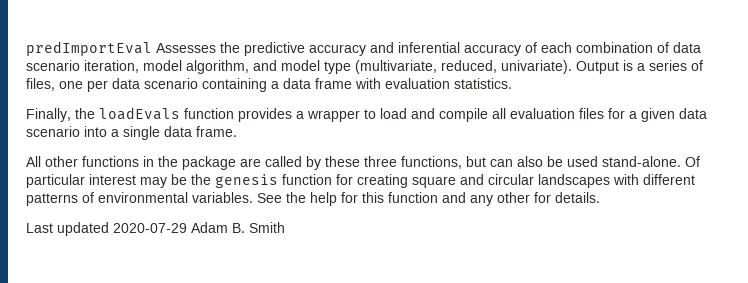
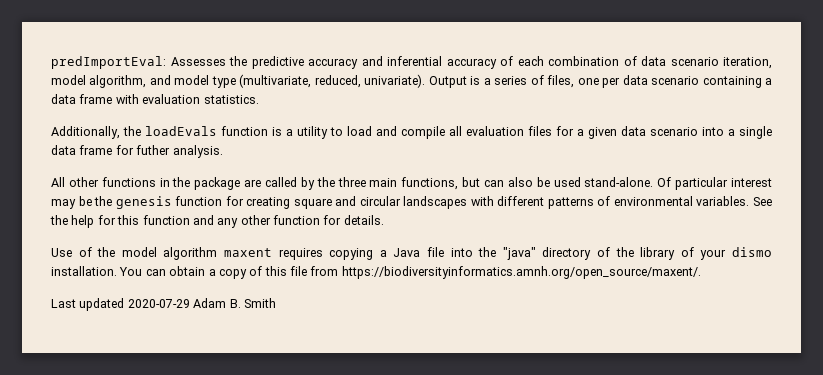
[26,41,152,56] predImportEval -> [51,56,166,69] predImportEval:
[26,108,71,122] Finally, -> [51,126,120,139] Additionally,
[238,108,360,122] provides a wrapper -> [272,126,328,139] is a utility
[196,126,237,137] frame. -> [79,145,223,158] frame for futher analysis.
[325,156,397,167] these three -> [316,177,398,187] the three main
(530, 197) none -> [273,215,320,225] function
(600, 197) none -> [51,247,773,260] [51,266,701,279] // Use of the model algorithm maxent requires copying a Java file into the "java" directory of the library of your dismo installation. You can obtain a copy of this file from https://biodiversityinformatics.amnh.org/open_source/maxent/.

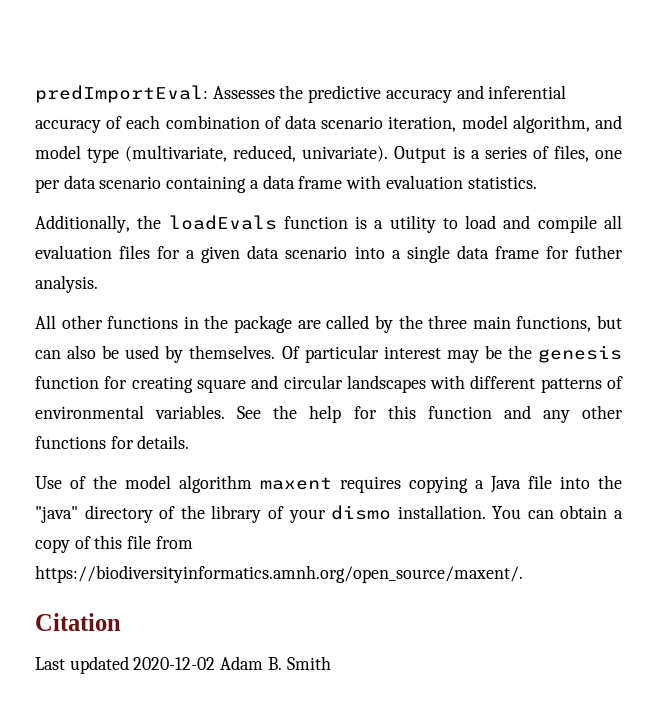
[584,177,654,187] stand-alone. -> [165,345,276,363] by themselves.
[273,215,320,225] function -> [35,436,106,449] functions
(701, 272) none -> [35,613,121,631] // Citation
[127,299,190,308] 2020-07-29 -> [133,657,216,670] 2020-12-02

